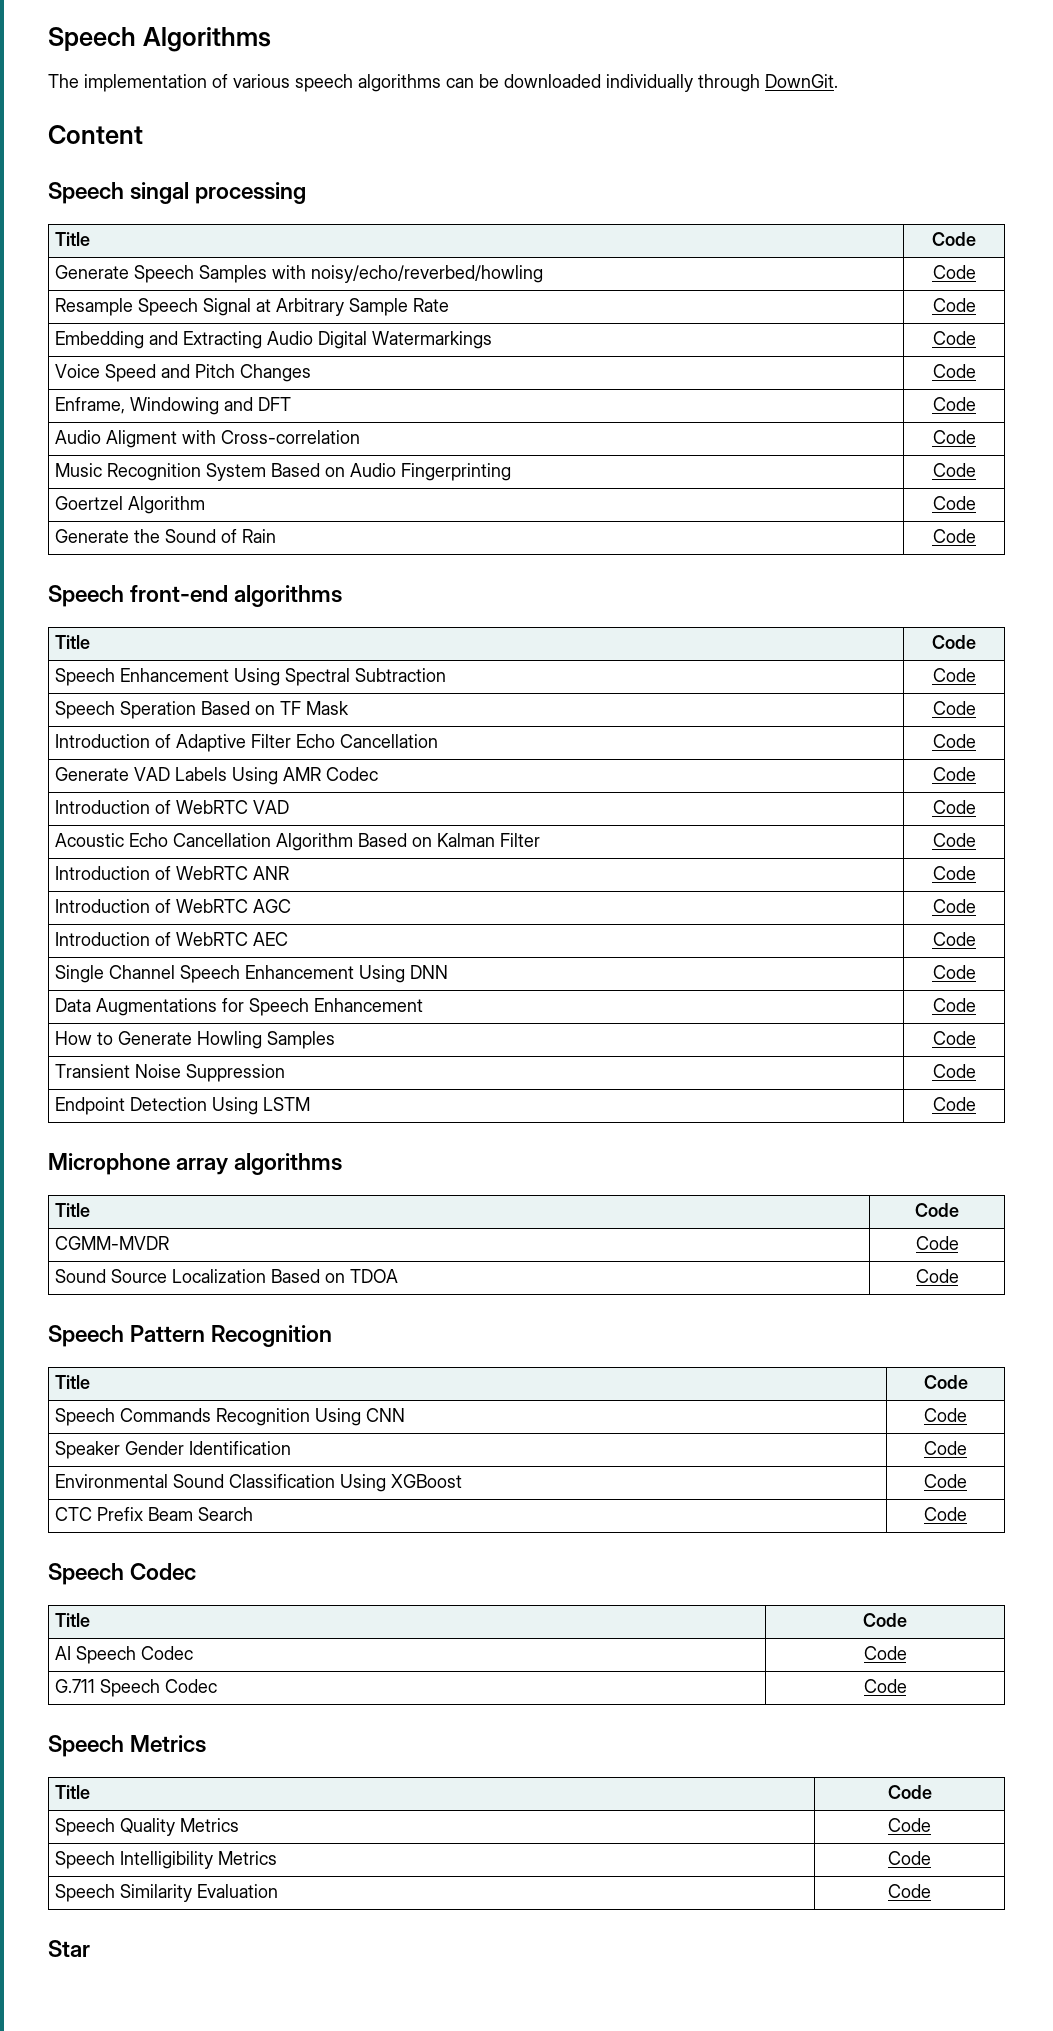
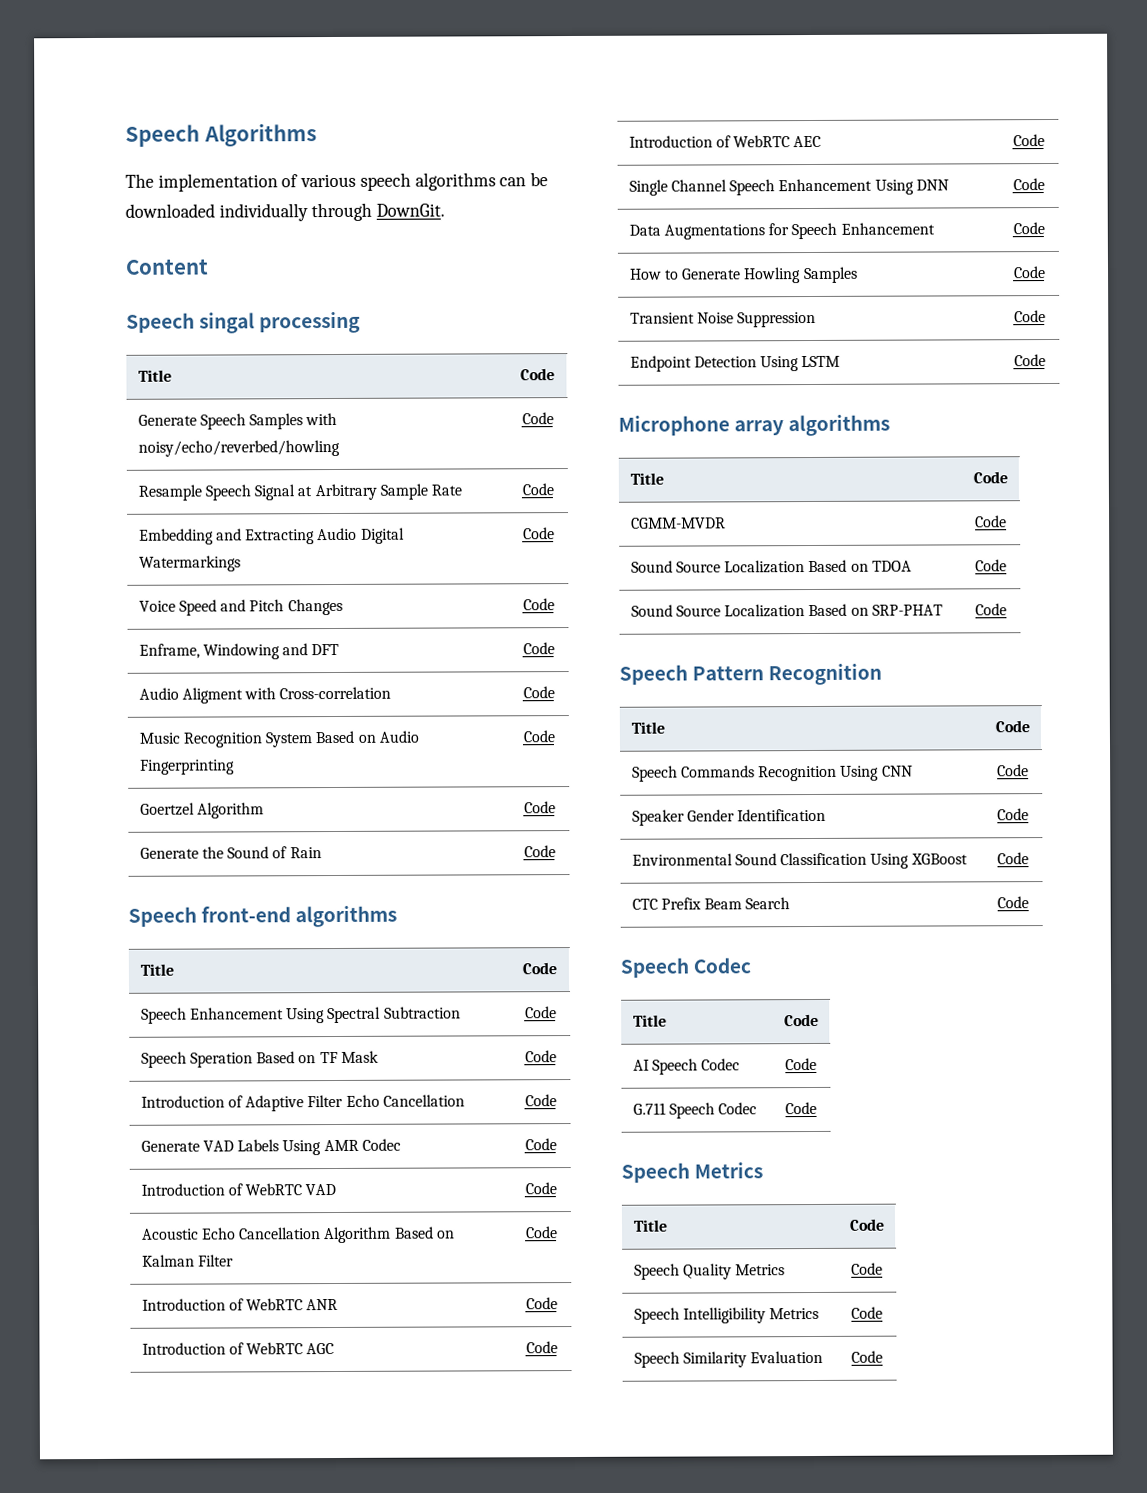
(959, 1276) none -> [630,603,944,618] [975,603,1007,616] // Sound Source Localization Based on SRP-PHAT | Code
[48,1940,90,1957] // Star -> (883, 1356) none

